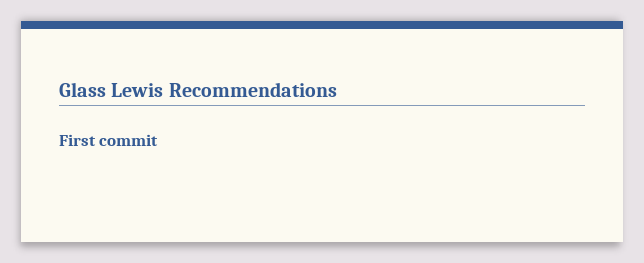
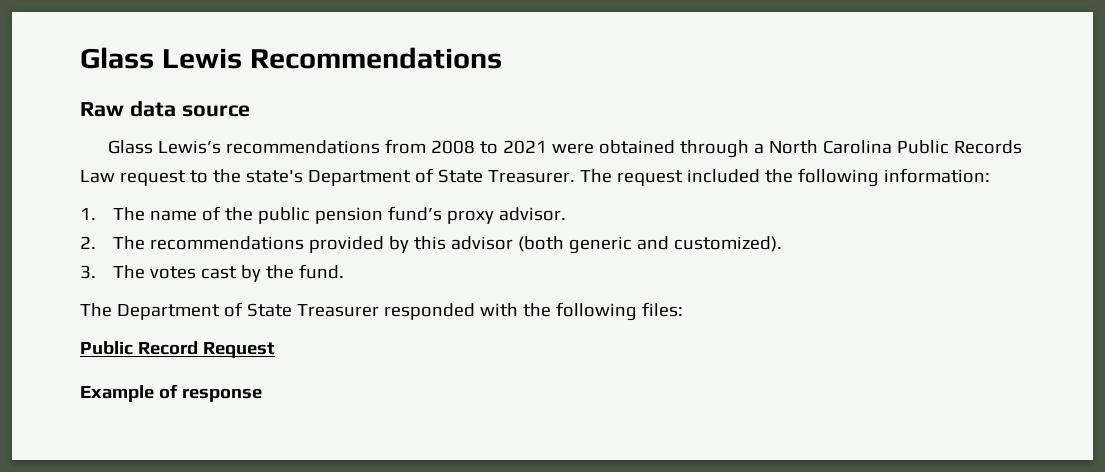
[59,134,159,146] First commit -> [80,100,250,117] [107,139,1022,158] [80,168,990,187] [80,206,567,224] [80,236,783,254] [80,264,345,282] [80,302,683,321] [80,341,275,358] [80,384,262,402] Raw data source // Glass Lewis’s recommendations from 2008 to 2021 were obtained through a North Carolina Public Records Law request to the state's Department of State Treasurer. The request included the following information: // 1. The name of the public pension fund’s proxy advisor. // 2. The recommendations provided by this advisor (both generic and customized). // 3. The votes cast by the fund. // The Department of State Treasurer responded with the following files: // Public Record Request // Example of response

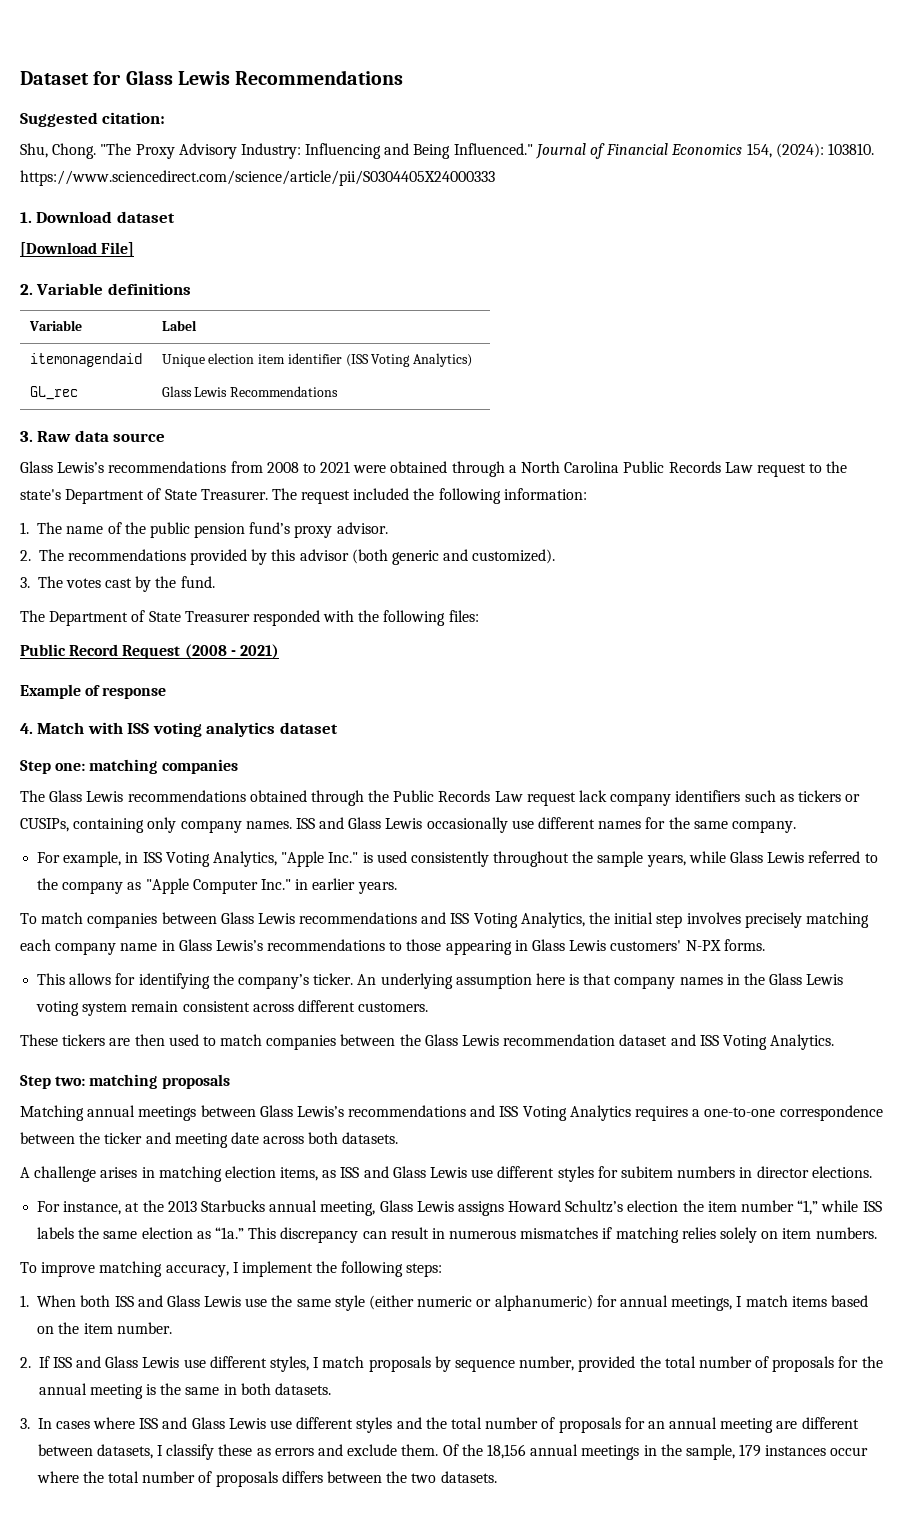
[80,47,502,69] Glass Lewis Recommendations // -> [20,70,404,85] [20,112,166,127] [20,143,874,159] [20,170,495,186] [20,211,175,223] [20,242,135,257] [20,283,191,295] [28,320,82,331] [161,320,197,331] [29,353,142,367] [161,353,473,367] [29,386,78,400] [161,386,339,397] [20,431,33,442] Dataset for Glass Lewis Recommendations // Suggested citation: // Shu, Chong. "The Proxy Advisory Industry: Influencing and Being Influenced." Journal of Financial Economics 154, (2024): 103810. https://www.sciencedirect.com/science/article/pii/S0304405X24000333 // 1. Download dataset // [Download File] // 2. Variable definitions // Variable | Label // itemonagendaid | Unique election item identifier (ISS Voting Analytics) // GL_rec | Glass Lewis Recommendations // 3.
(275, 350) none -> [184,644,279,659] (2008 - 2021)
(262, 395) none -> [20,722,338,737] [20,759,238,774] [20,790,861,806] [20,817,796,833] [37,851,878,867] [37,878,397,894] [20,912,869,928] [20,939,765,955] [37,973,844,989] [36,1000,429,1016] [20,1034,835,1050] [20,1074,230,1089] [20,1105,883,1121] [20,1132,399,1148] [20,1166,872,1182] [37,1200,882,1216] [37,1227,877,1243] [20,1261,443,1277] [20,1295,868,1311] [37,1322,172,1334] [20,1356,883,1372] [38,1383,332,1399] [20,1417,859,1433] [37,1444,869,1460] [36,1471,497,1487] // 4. Match with ISS voting analytics dataset // Step one: matching companies // The Glass Lewis recommendations obtained through the Public Records Law request lack company identifiers such as tickers or CUSIPs, containing only company names. ISS and Glass Lewis occasionally use different names for the same company. // For example, in ISS Voting Analytics, "Apple Inc." is used consistently throughout the sample years, while Glass Lewis referred to the company as "Apple Computer Inc." in earlier years. // To match companies between Glass Lewis recommendations and ISS Voting Analytics, the initial step involves precisely matching each company name in Glass Lewis’s recommendations to those appearing in Glass Lewis customers' N-PX forms. // This allows for identifying the company’s ticker. An underlying assumption here is that company names in the Glass Lewis voting system remain consistent across different customers. // These tickers are then used to match companies between the Glass Lewis recommendation dataset and ISS Voting Analytics. // Step two: matching proposals // Matching annual meetings between Glass Lewis’s recommendations and ISS Voting Analytics requires a one-to-one correspondence between the ticker and meeting date across both datasets. // A challenge arises in matching election items, as ISS and Glass Lewis use different styles for subitem numbers in director elections. // For instance, at the 2013 Starbucks annual meeting, Glass Lewis assigns Howard Schultz’s election the item number “1,” while ISS labels the same election as “1a.” This discrepancy can result in numerous mismatches if matching relies solely on item numbers. // To improve matching accuracy, I implement the following steps: // 1. When both ISS and Glass Lewis use the same style (either numeric or alphanumeric) for annual meetings, I match items based on the item number. // 2. If ISS and Glass Lewis use different styles, I match proposals by sequence number, provided the total number of proposals for the annual meeting is the same in both datasets. // 3. In cases where ISS and Glass Lewis use different styles and the total number of proposals for an annual meeting are different between datasets, I classify these as errors and exclude them. Of the 18,156 annual meetings in the sample, 179 instances occur where the total number of proposals differs between the two datasets.

